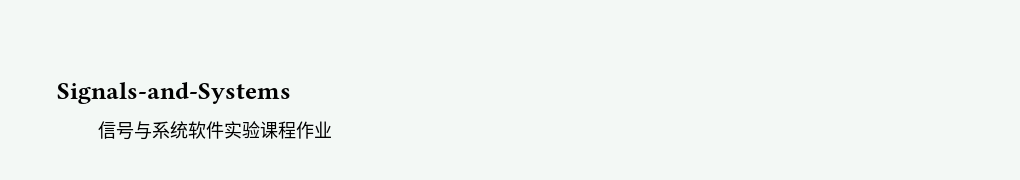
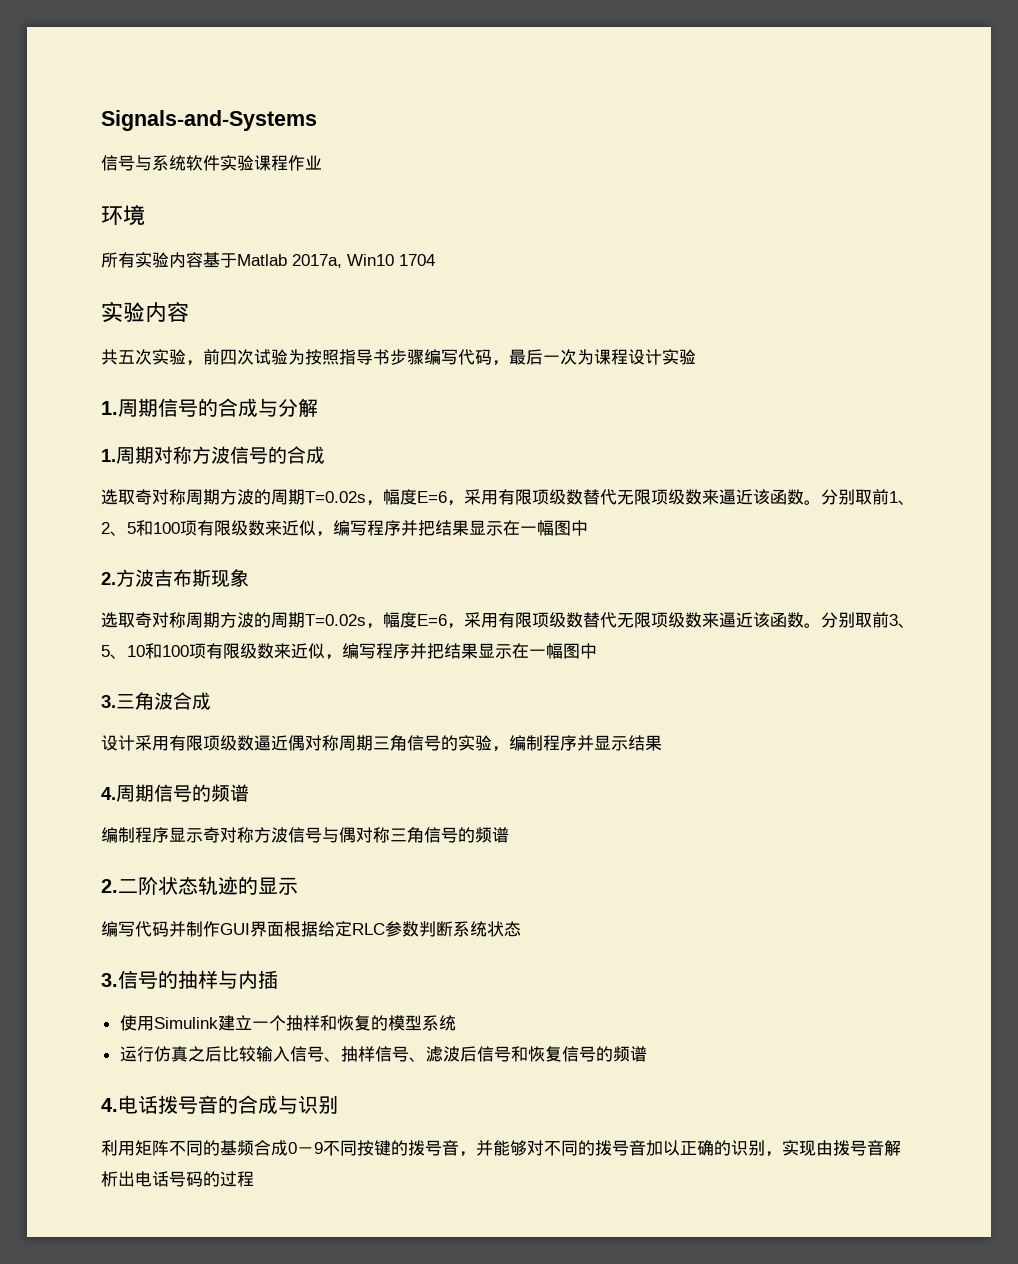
(332, 129) none -> [101,205,145,226] [101,252,435,268] [101,302,189,322] [101,349,696,366] [101,398,318,417] [101,446,325,464] [101,489,915,506] [101,520,588,537] [101,569,249,587] [101,612,915,629] [101,643,597,660] [101,692,211,710] [101,734,662,752] [101,784,249,802] [101,826,509,843] [101,876,298,895] [101,921,521,937] [101,970,278,989] [119,1015,456,1031] [119,1046,647,1062] [101,1095,338,1114] [101,1140,901,1157] [101,1171,254,1187] // 环境 // 所有实验内容基于Matlab 2017a, Win10 1704 // 实验内容 // 共五次实验，前四次试验为按照指导书步骤编写代码，最后一次为课程设计实验 // 1.周期信号的合成与分解 // 1.周期对称方波信号的合成 // 选取奇对称周期方波的周期T=0.02s，幅度E=6，采用有限项级数替代无限项级数来逼近该函数。分别取前1、2、5和100项有限级数来近似，编写程序并把结果显示在一幅图中 // 2.方波吉布斯现象 // 选取奇对称周期方波的周期T=0.02s，幅度E=6，采用有限项级数替代无限项级数来逼近该函数。分别取前3、5、10和100项有限级数来近似，编写程序并把结果显示在一幅图中 // 3.三角波合成 // 设计采用有限项级数逼近偶对称周期三角信号的实验，编制程序并显示结果 // 4.周期信号的频谱 // 编制程序显示奇对称方波信号与偶对称三角信号的频谱 // 2.二阶状态轨迹的显示 // 编写代码并制作GUI界面根据给定RLC参数判断系统状态 // 3.信号的抽样与内插 // 使用Simulink建立一个抽样和恢复的模型系统 // 运行仿真之后比较输入信号、抽样信号、滤波后信号和恢复信号的频谱 // 4.电话拨号音的合成与识别 // 利用矩阵不同的基频合成0－9不同按键的拨号音，并能够对不同的拨号音加以正确的识别，实现由拨号音解析出电话号码的过程

